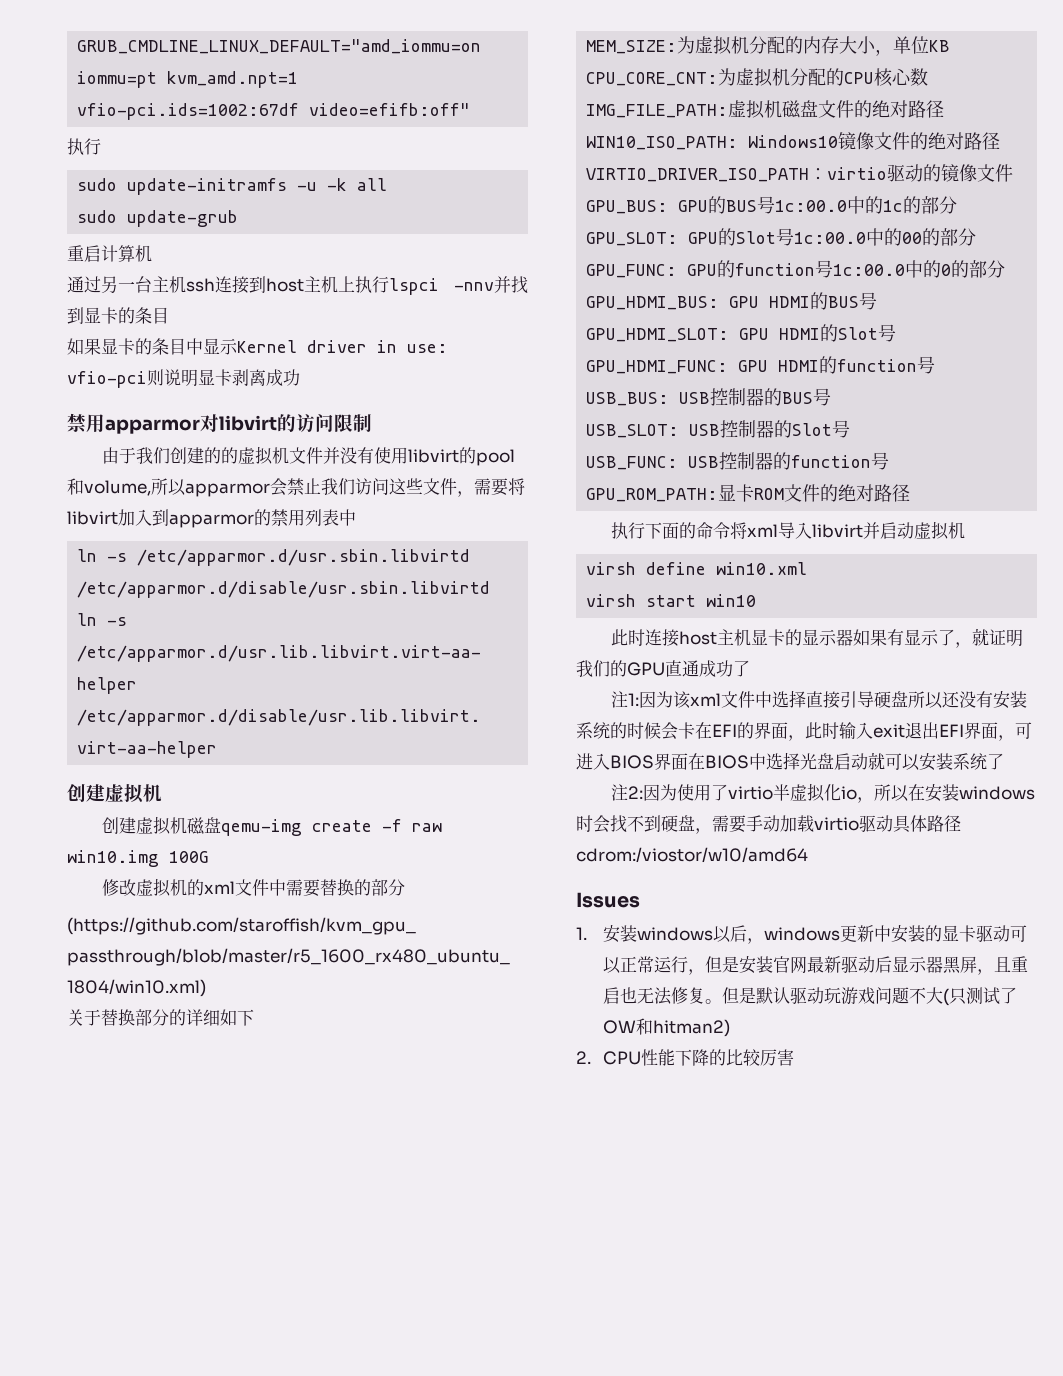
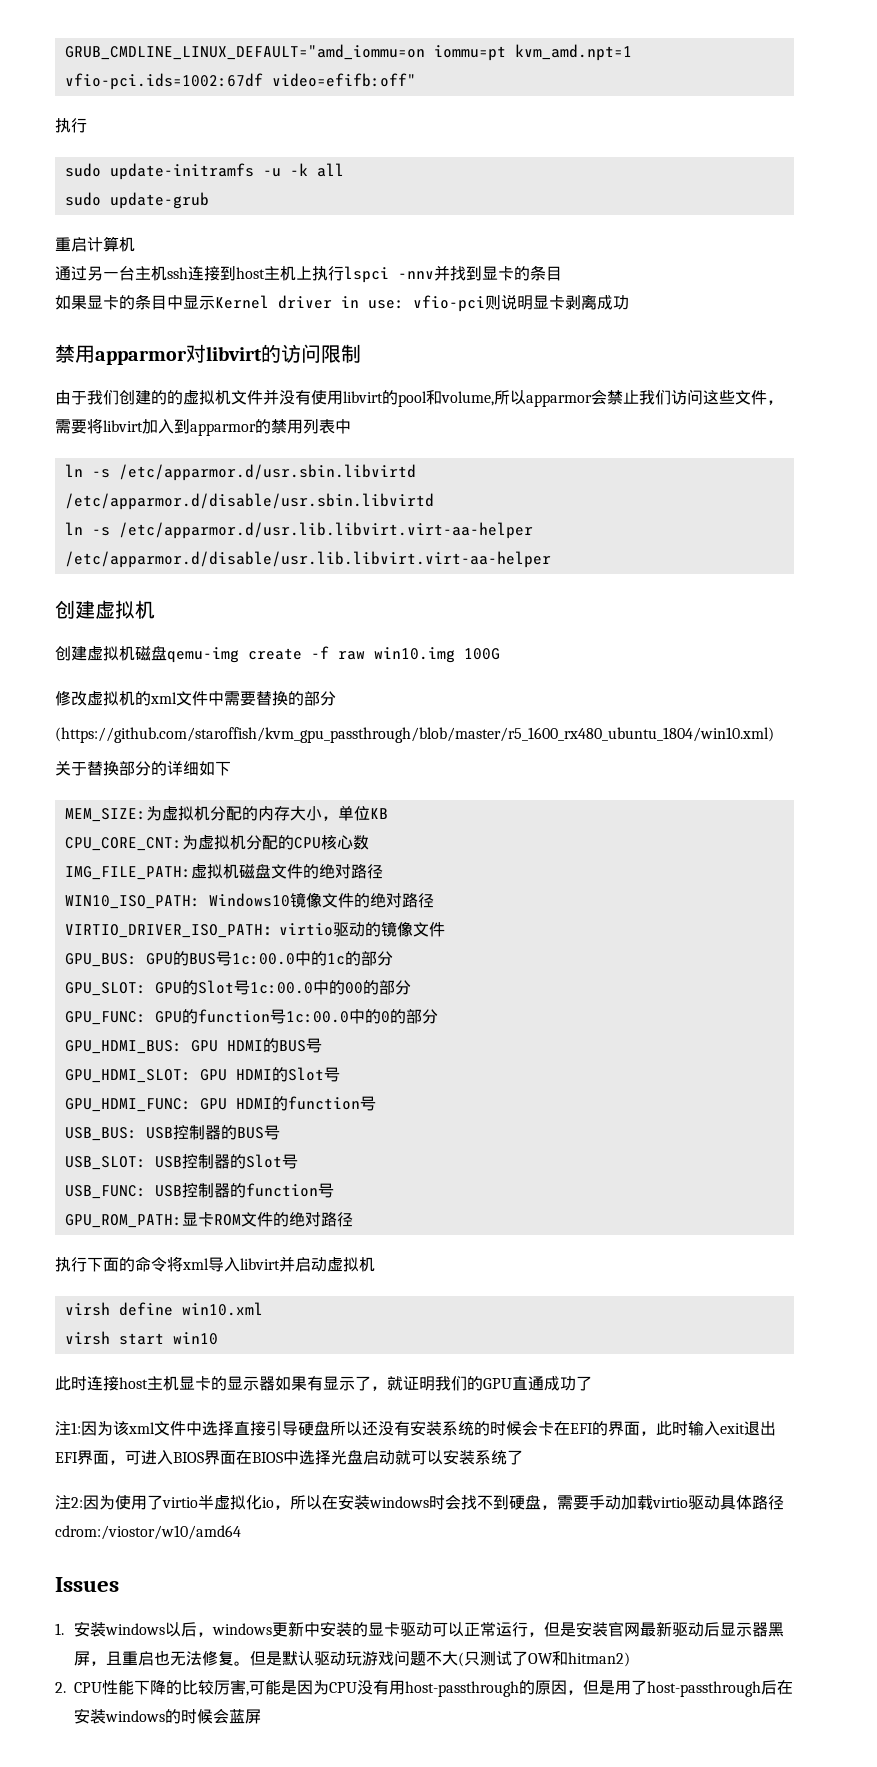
(794, 1057) none -> [246,1680,793,1697] [74,1708,261,1724] ,可能是因为CPU没有用host-passthrough的原因，但是用了host-passthrough后在安装windows的时候会蓝屏

